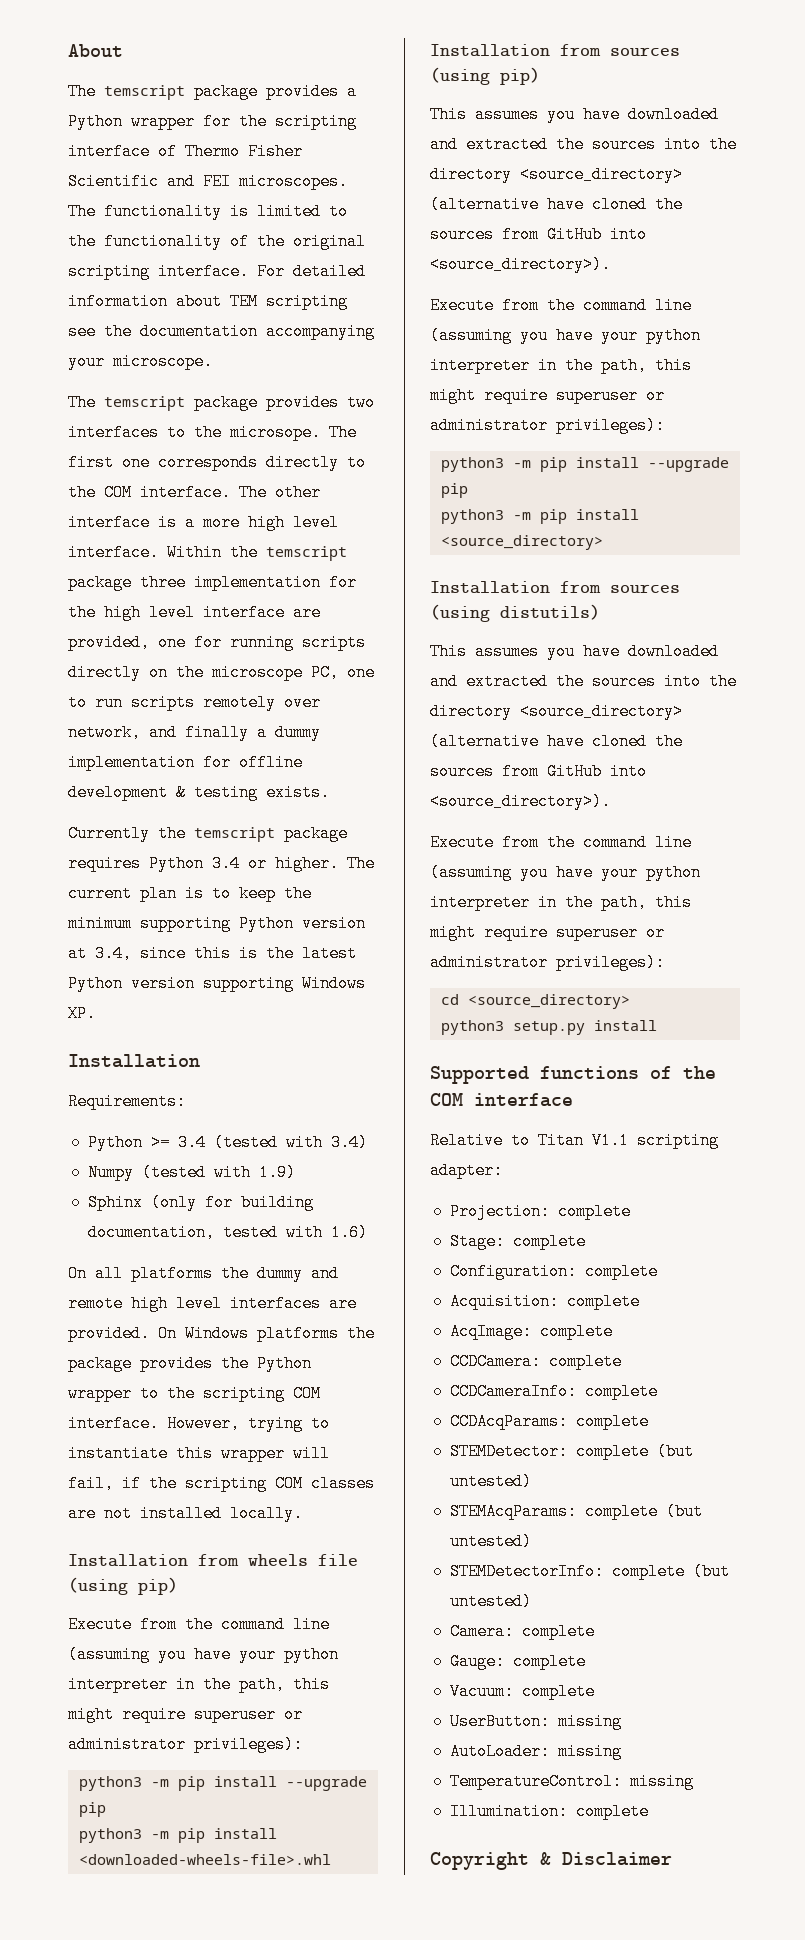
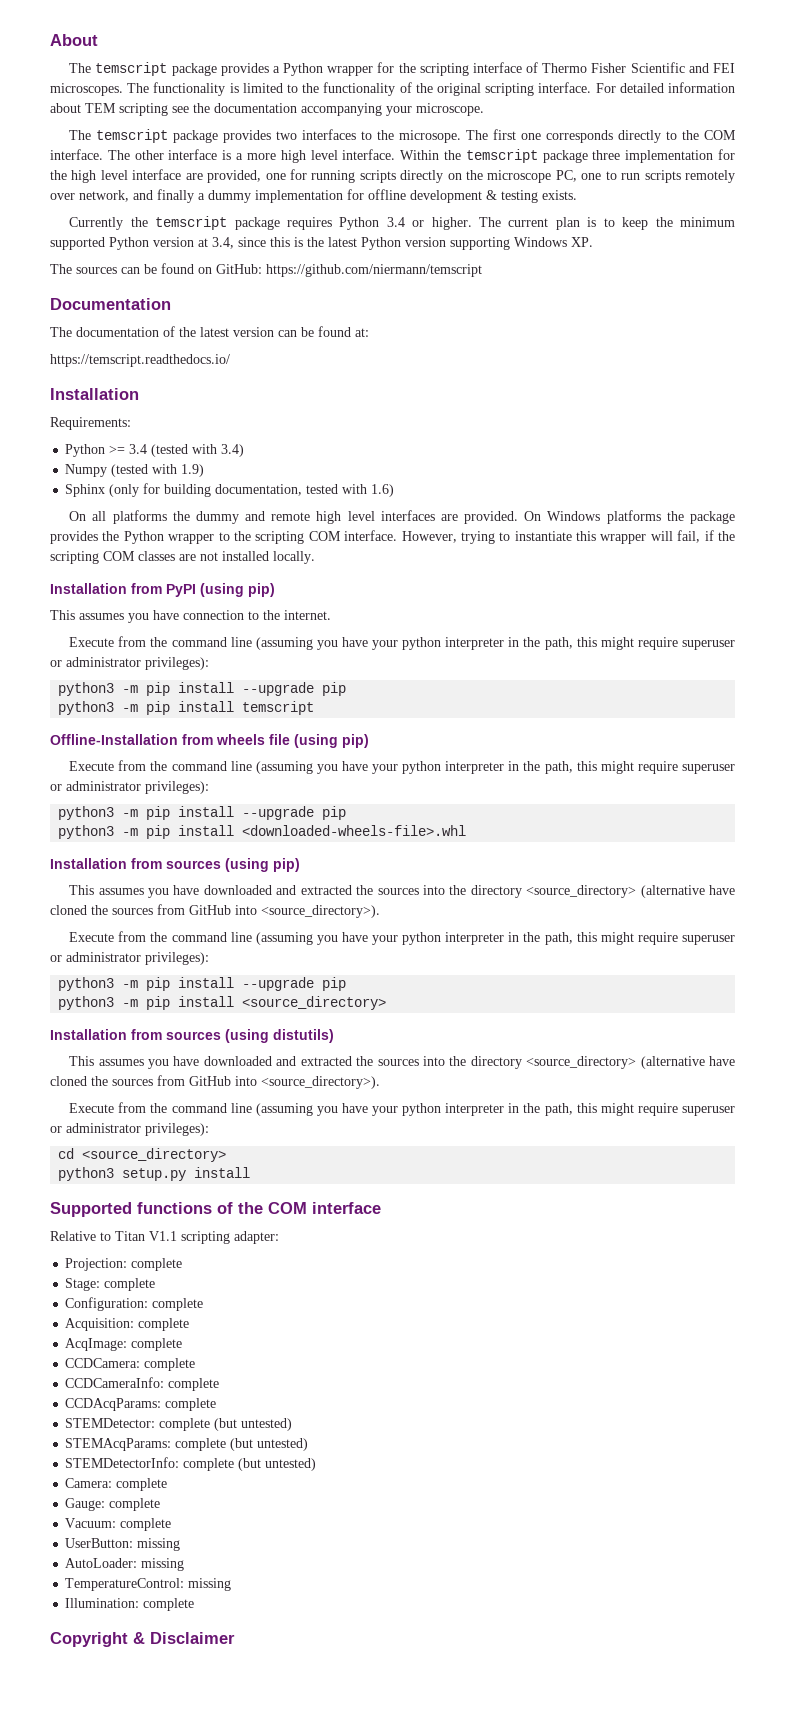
[140,915,231,932] supporting -> [50,237,105,250] supported
(96, 1013) none -> [50,263,482,277] [50,298,171,310] [50,326,369,337] [50,354,230,367] // The sources can be found on GitHub: https://github.com/niermann/temscript // Documentation // The documentation of the latest version can be found at: // https://temscript.readthedocs.io/
(239, 1560) none -> [166,583,275,597] [50,610,331,623] [69,636,736,650] [50,657,209,670] [58,682,347,696] [58,701,315,715] [50,734,213,745] PyPI (using pip) // This assumes you have connection to the internet. // Execute from the command line (assuming you have your python interpreter in the path, this might require superuser or administrator privileges): // python3 -m pip install --upgrade pip // python3 -m pip install temscript // Offline-Installation from

